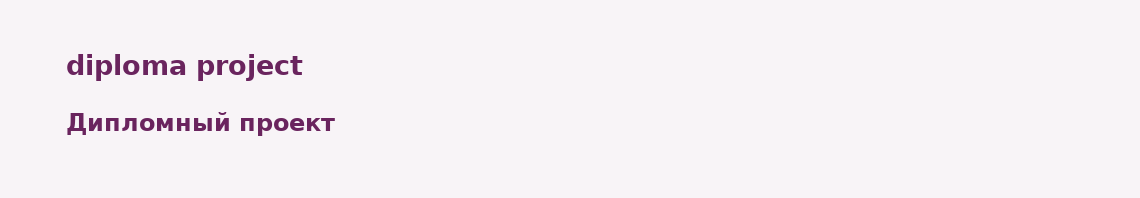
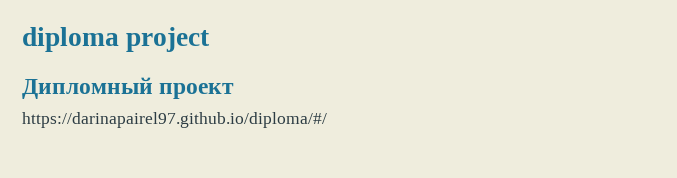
(335, 127) none -> [22,112,327,128] // https://darinapairel97.github.io/diploma/#/

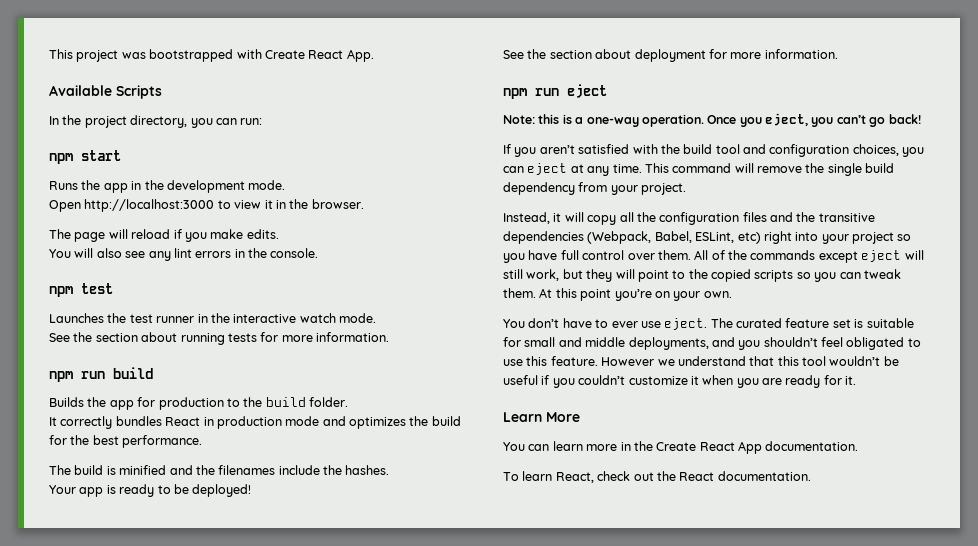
[22,27,211,52] [22,77,235,99] [22,112,327,128] diploma project // Дипломный проект // https://darinapairel97.github.io/diploma/#/ -> [49,49,374,62] [49,85,162,99] [49,115,263,128] [49,150,121,164] [49,180,286,193] [49,199,364,212] [49,229,279,242] [49,248,319,261] [49,283,113,297] [49,313,376,323] [49,332,389,345] [49,367,153,382] [49,397,348,410] [49,416,461,429] [49,435,203,448] [49,465,390,475] [49,484,252,497] [503,49,838,62] [503,84,607,99] [503,113,921,127] [503,144,925,157] [503,163,895,176] [503,182,687,195] [503,212,875,225] [503,231,912,244] [503,250,924,263] [503,269,901,282] [503,288,732,301] [503,318,914,330] [503,337,921,350] [503,356,899,366] [503,375,857,388] [503,412,580,422] [503,441,859,454] [503,471,811,483] This project was bootstrapped with Create React App. // Available Scripts // In the project directory, you can run: // npm start // Runs the app in the development mode. // Open http://localhost:3000 to view it in the browser. // The page will reload if you make edits. // You will also see any lint errors in the console. // npm test // Launches the test runner in the interactive watch mode. // See the section about running tests for more information. // npm run build // Builds the app for production to the build folder. // It correctly bundles React in production mode and optimizes the build for the best performance. // The build is minified and the filenames include the hashes. // Your app is ready to be deployed! // See the section about deployment for more information. // npm run eject // Note: this is a one-way operation. Once you eject, you can’t go back! // If you aren’t satisfied with the build tool and configuration choices, you can eject at any time. This command will remove the single build dependency from your project. // Instead, it will copy all the configuration files and the transitive dependencies (Webpack, Babel, ESLint, etc) right into your project so you have full control over them. All of the commands except eject will still work, but they will point to the copied scripts so you can tweak them. At this point you’re on your own. // You don’t have to ever use eject. The curated feature set is suitable for small and middle deployments, and you shouldn’t feel obligated to use this feature. However we understand that this tool wouldn’t be useful if you couldn’t customize it when you are ready for it. // Learn More // You can learn more in the Create React App documentation. // To learn React, check out the React documentation.

